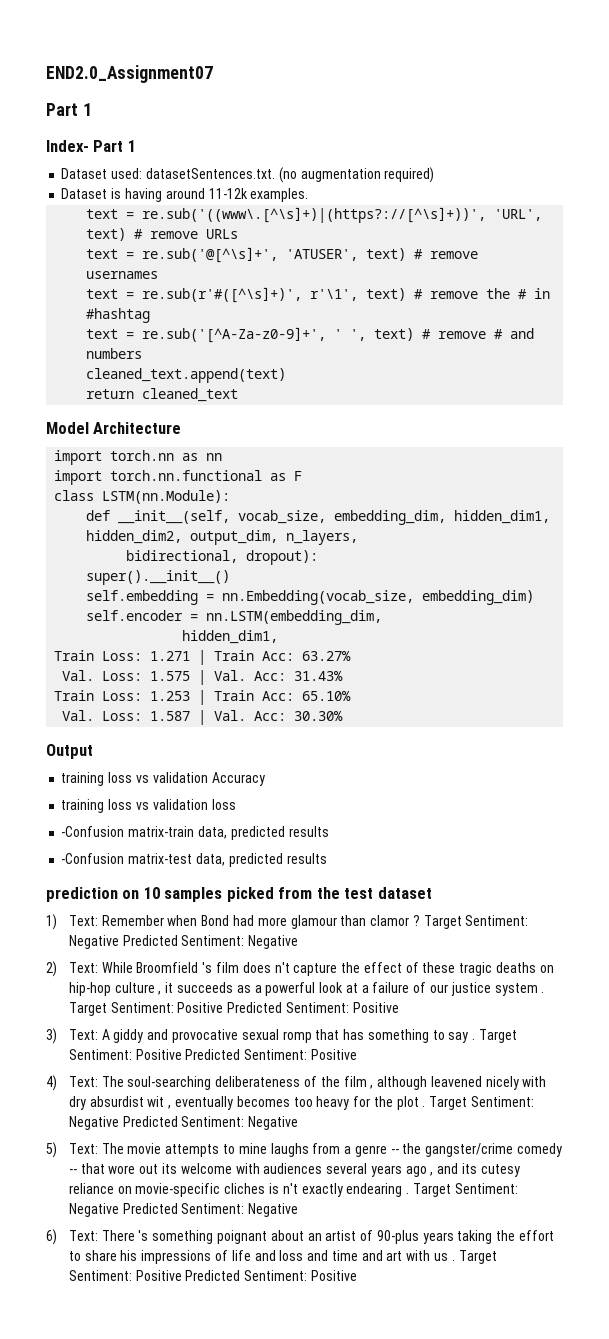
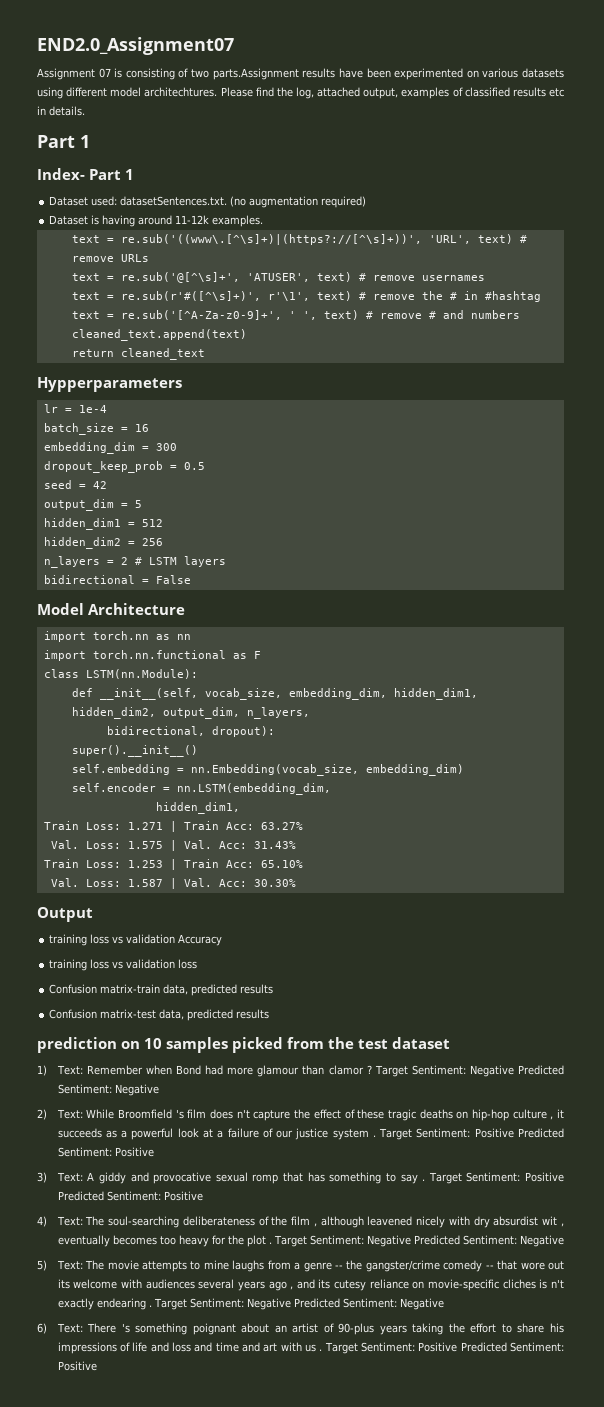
(213, 74) none -> [37,68,565,80] [37,87,565,99] [37,106,85,116] // Assignment 07 is consisting of two parts.Assignment results have been experimented on various datasets using different model architechtures. Please find the log, attached output, examples of classified results etc in details.
(239, 395) none -> [37,377,182,392] [43,404,107,413] [43,423,149,435] [43,442,177,454] [43,461,205,473] [43,480,107,489] [43,499,142,511] [43,518,163,530] [43,537,163,549] [43,556,226,568] [43,575,191,584] // Hypperparameters // lr = 1e-4 // batch_size = 16 // embedding_dim = 300 // dropout_keep_prob = 0.5 // seed = 42 // output_dim = 5 // hidden_dim1 = 512 // hidden_dim2 = 256 // n_layers = 2 # LSTM layers // bidirectional = False
[61,826,125,837] -Confusion -> [49,984,98,994] Confusion
[61,853,125,864] -Confusion -> [49,1009,98,1019] Confusion

